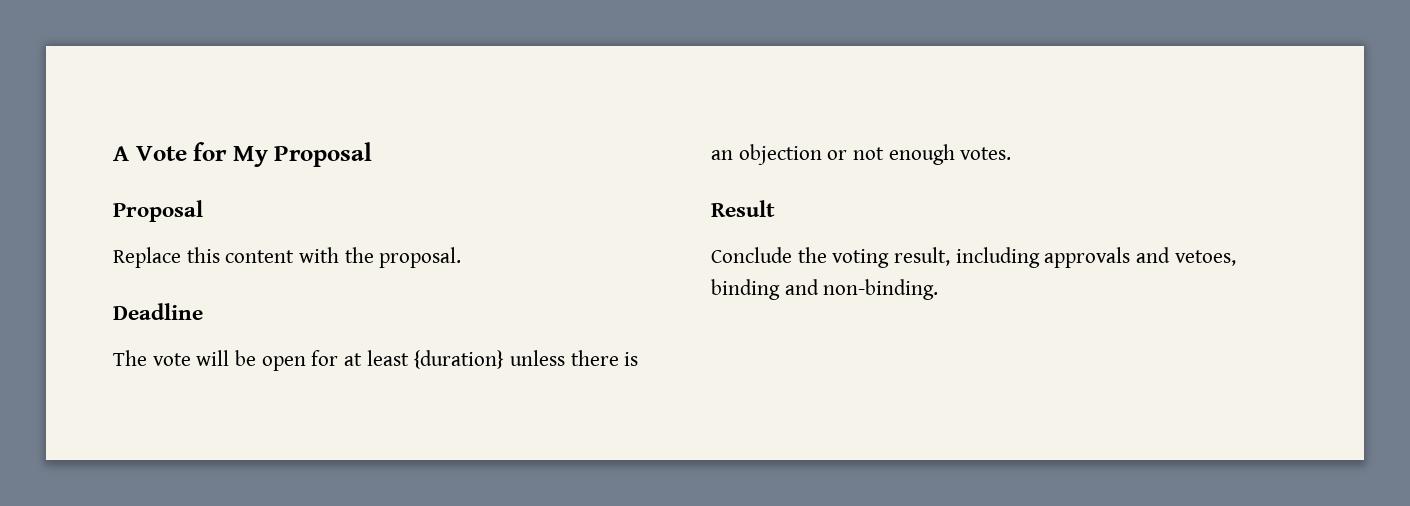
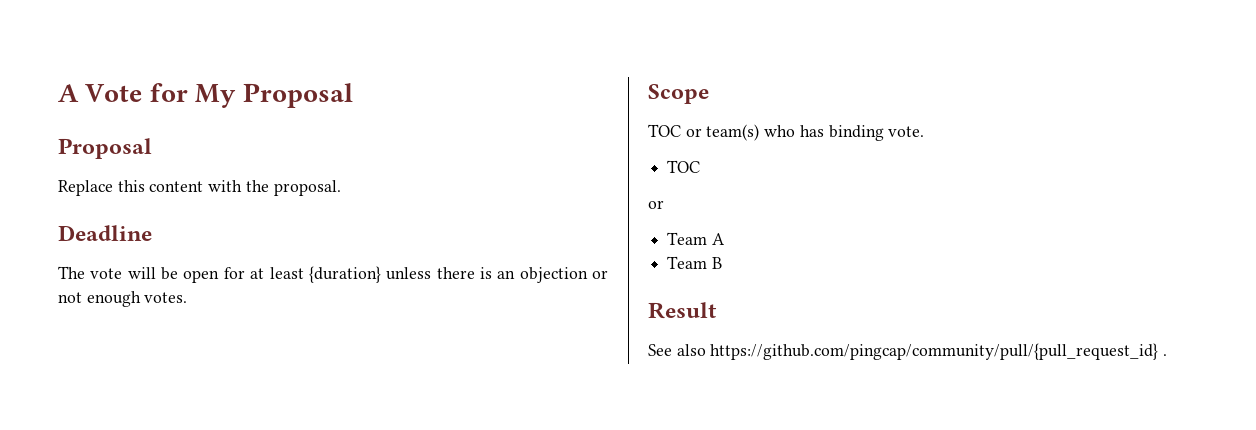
[711,200,775,217] [711,247,1236,268] [711,279,939,300] Result // Conclude the voting result, including approvals and vetoes, binding and non-binding. -> [648,84,709,104] [648,124,925,141] [667,160,701,173] [648,200,664,209] [667,232,725,245] [667,256,722,269] [648,302,717,319] [648,343,1168,360] Scope // TOC or team(s) who has binding vote. // TOC // or // Team A // Team B // Result // See also https://github.com/pingcap/community/pull/{pull_request_id} .

